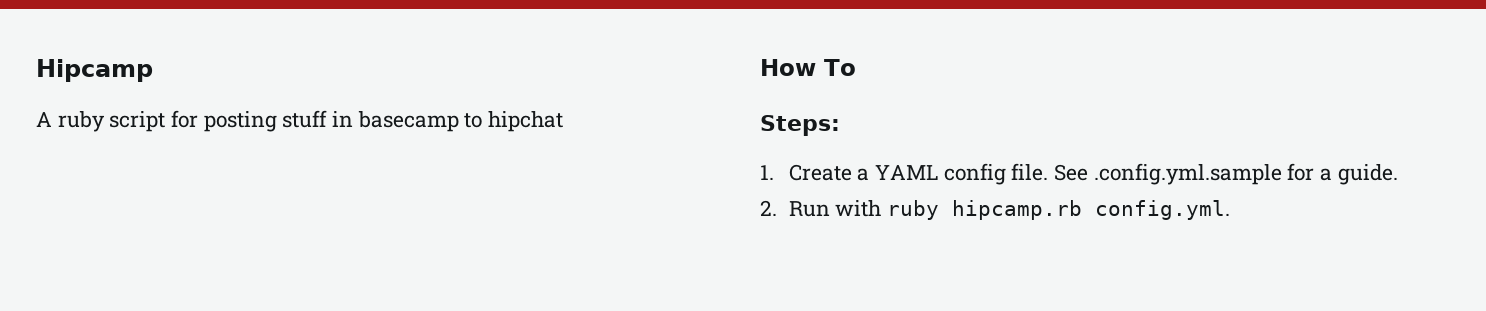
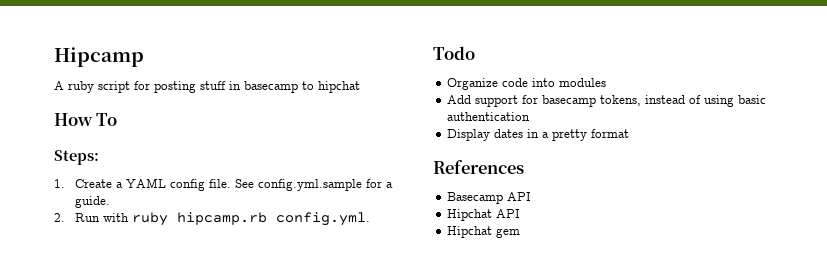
[1093,163,1282,185] .config.yml.sample -> [258,179,363,191] config.yml.sample
(1230, 210) none -> [433,46,475,60] [447,78,607,90] [447,95,767,107] [447,112,531,121] [447,129,630,141] [433,160,524,174] [447,192,532,204] [447,209,521,221] [447,226,521,238] // Todo // Organize code into modules // Add support for basecamp tokens, instead of using basic authentication // Display dates in a pretty format // References // Basecamp API // Hipchat API // Hipchat gem

